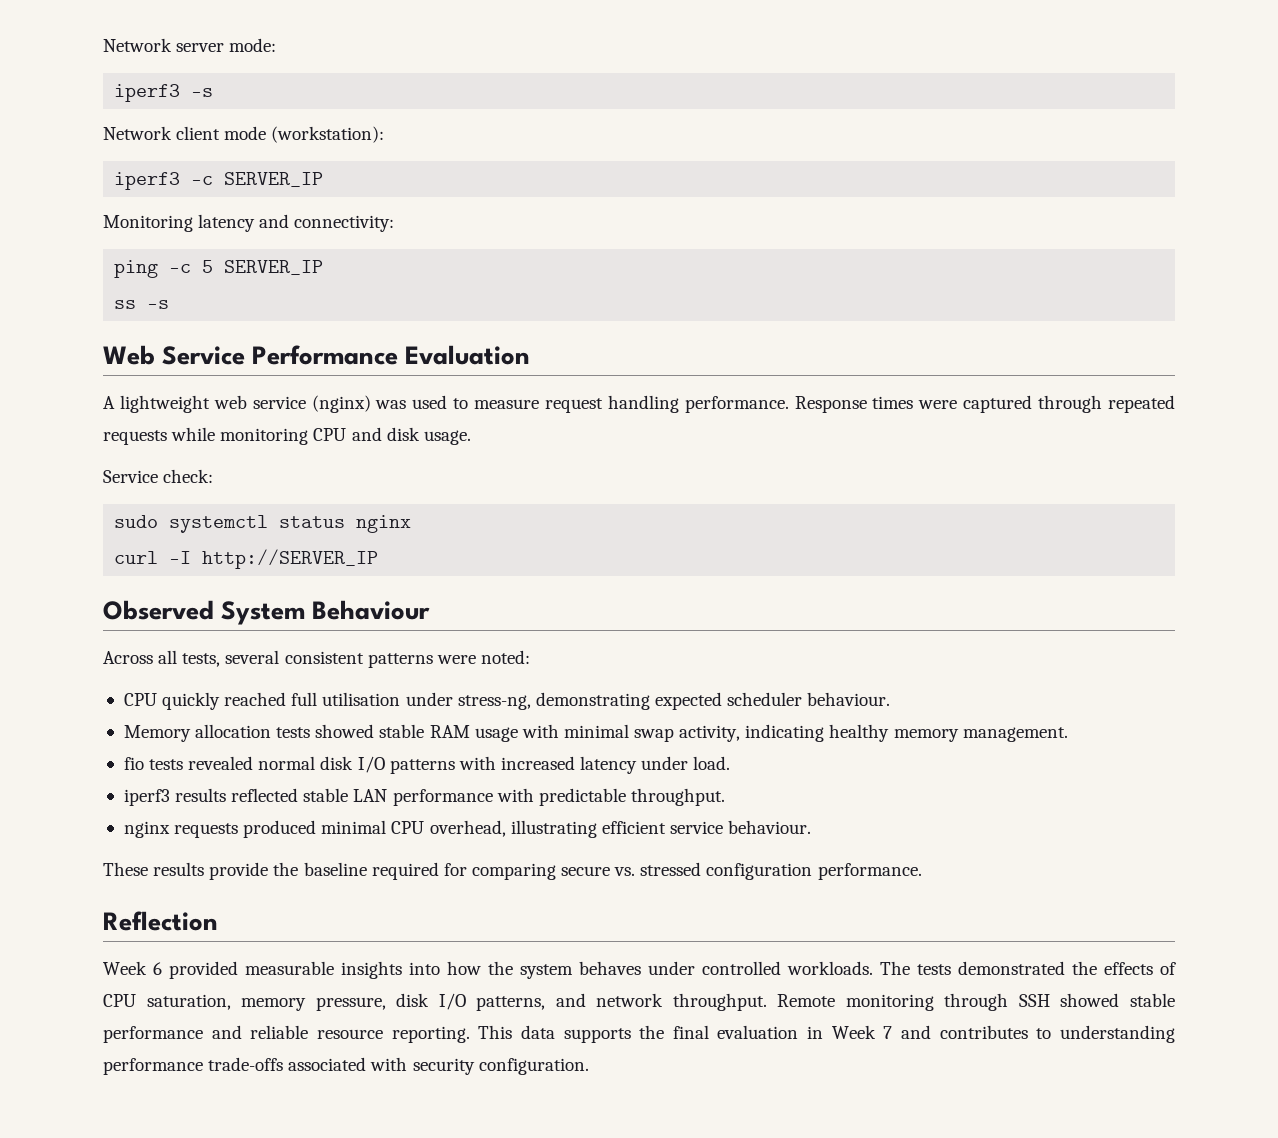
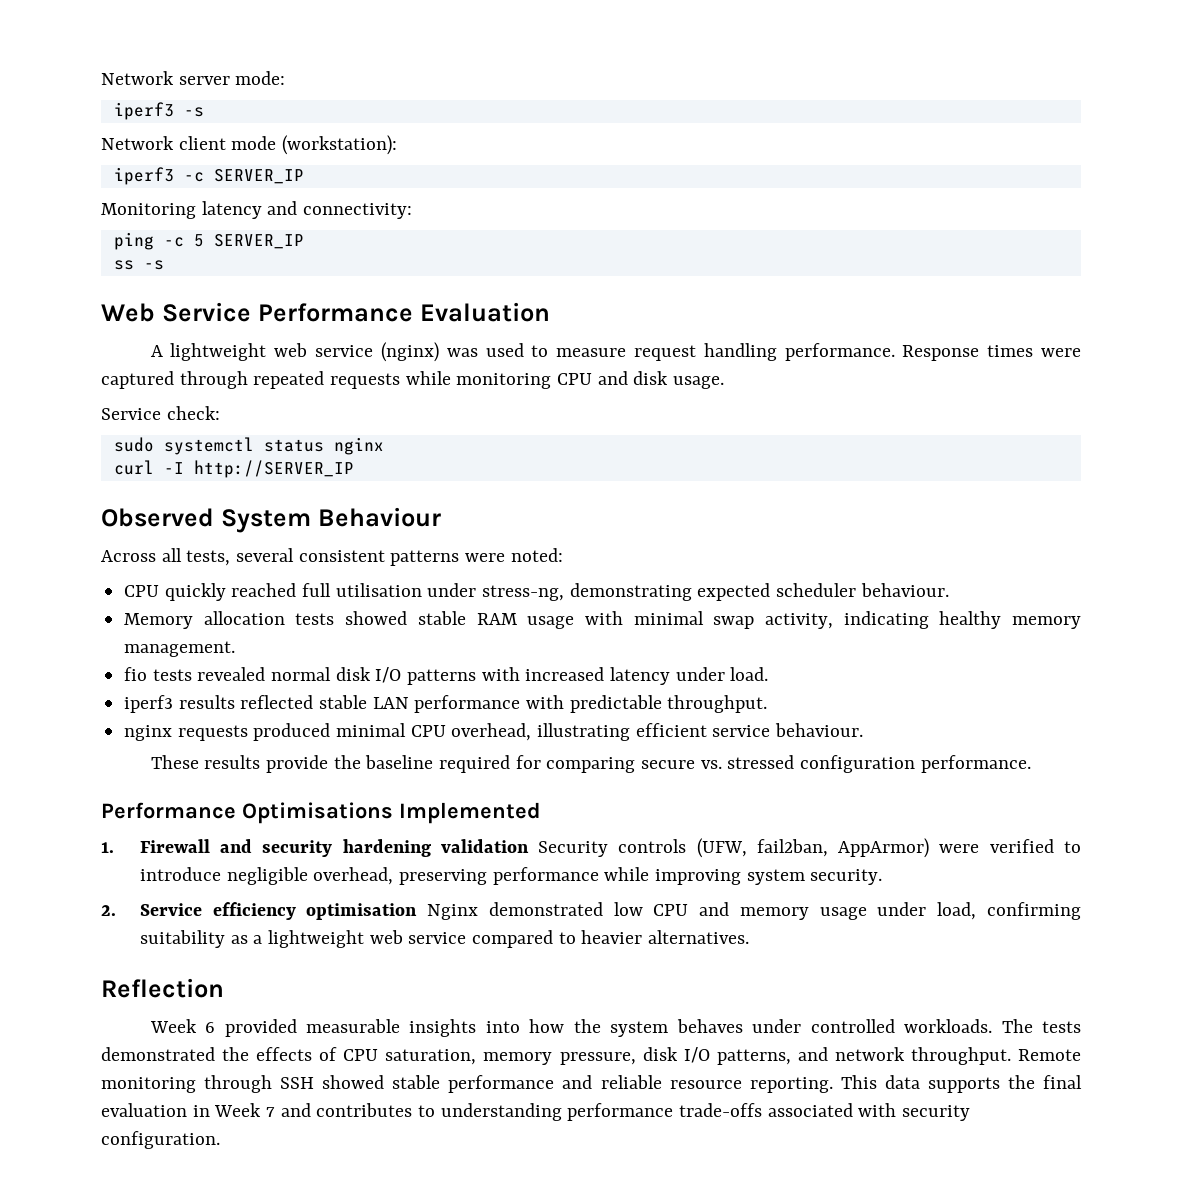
(922, 871) none -> [101,802,541,824] [101,838,1082,858] [139,867,883,885] [101,902,1082,920] [139,930,749,948] // Performance Optimisations Implemented // 1. Firewall and security hardening validation Security controls (UFW, fail2ban, AppArmor) were verified to introduce negligible overhead, preserving performance while improving system security. // 2. Service efficiency optimisation Nginx demonstrated low CPU and memory usage under load, confirming suitability as a lightweight web service compared to heavier alternatives.

